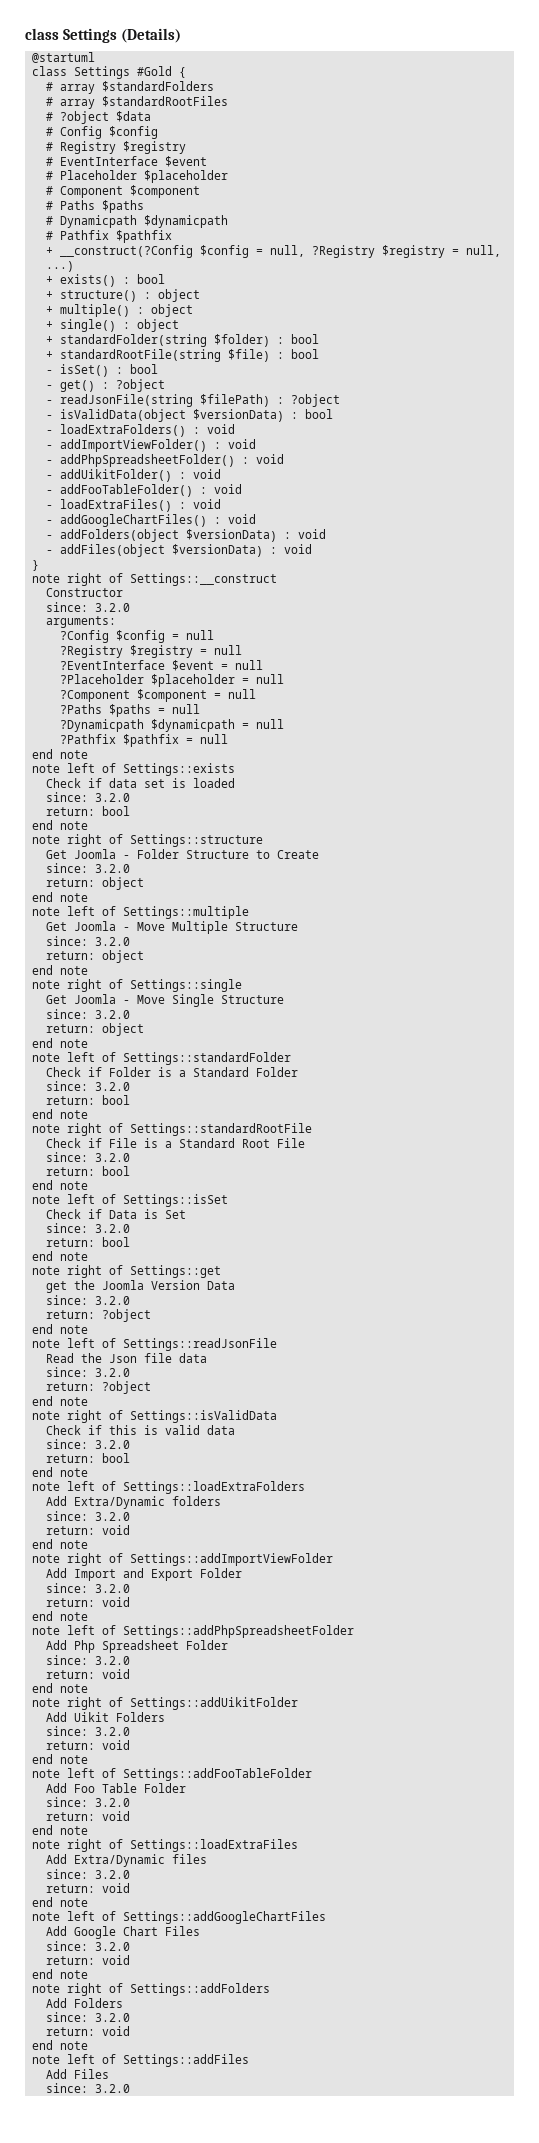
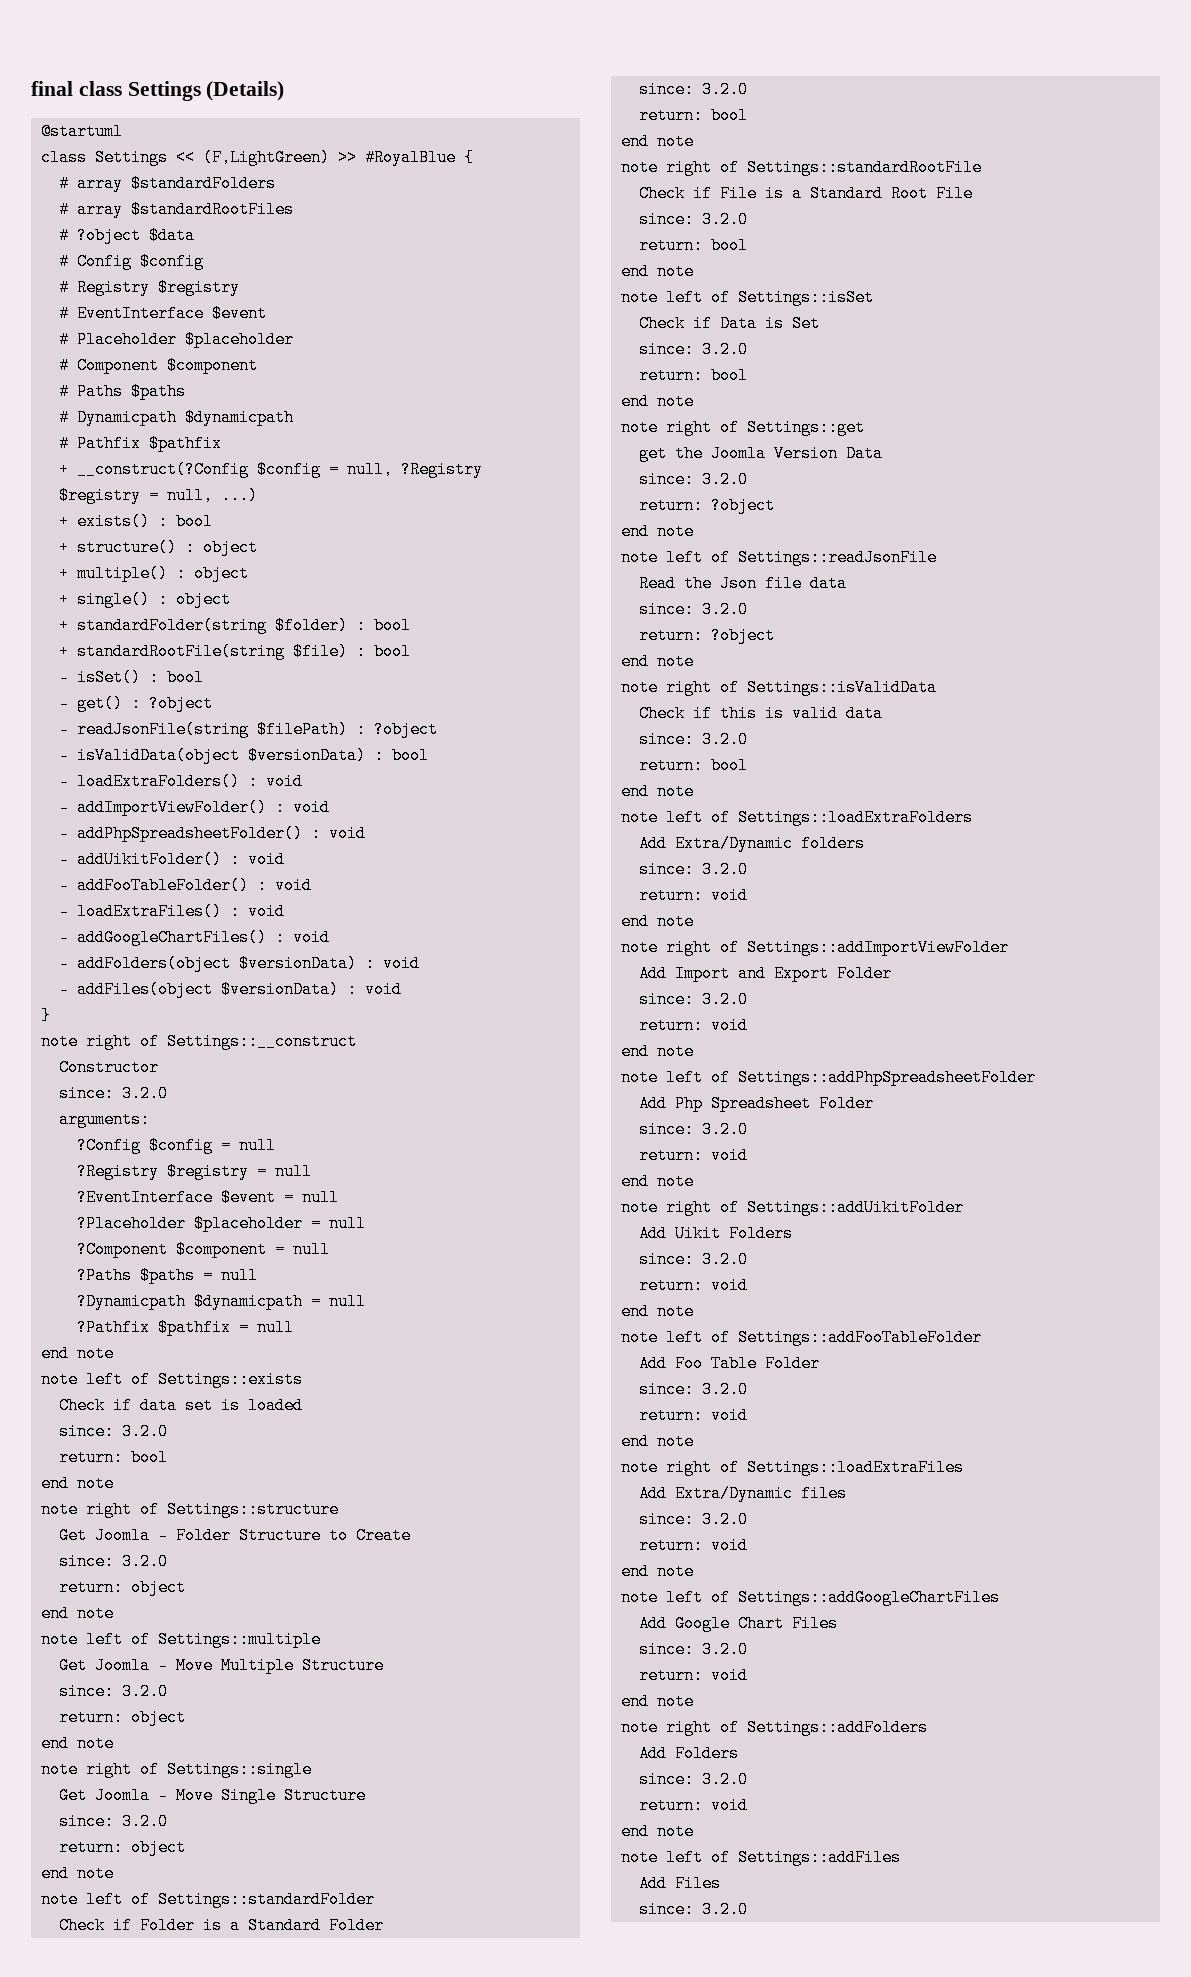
(25, 34) none -> [31,81,73,96] final
[137,66,173,76] #Gold -> [176,149,457,166] << (F,LightGreen) >> #RoyalBlue

